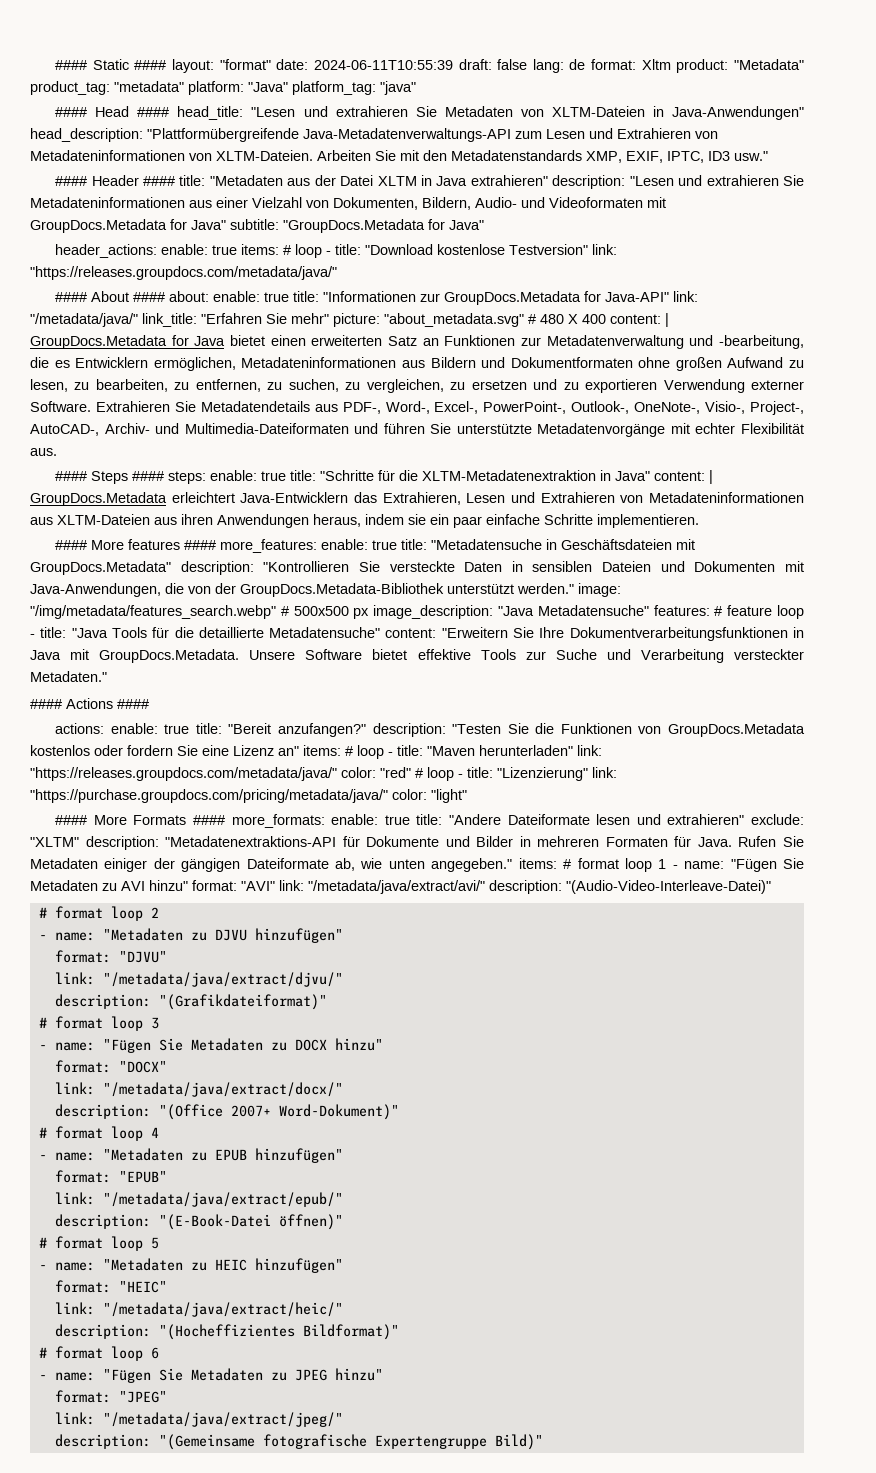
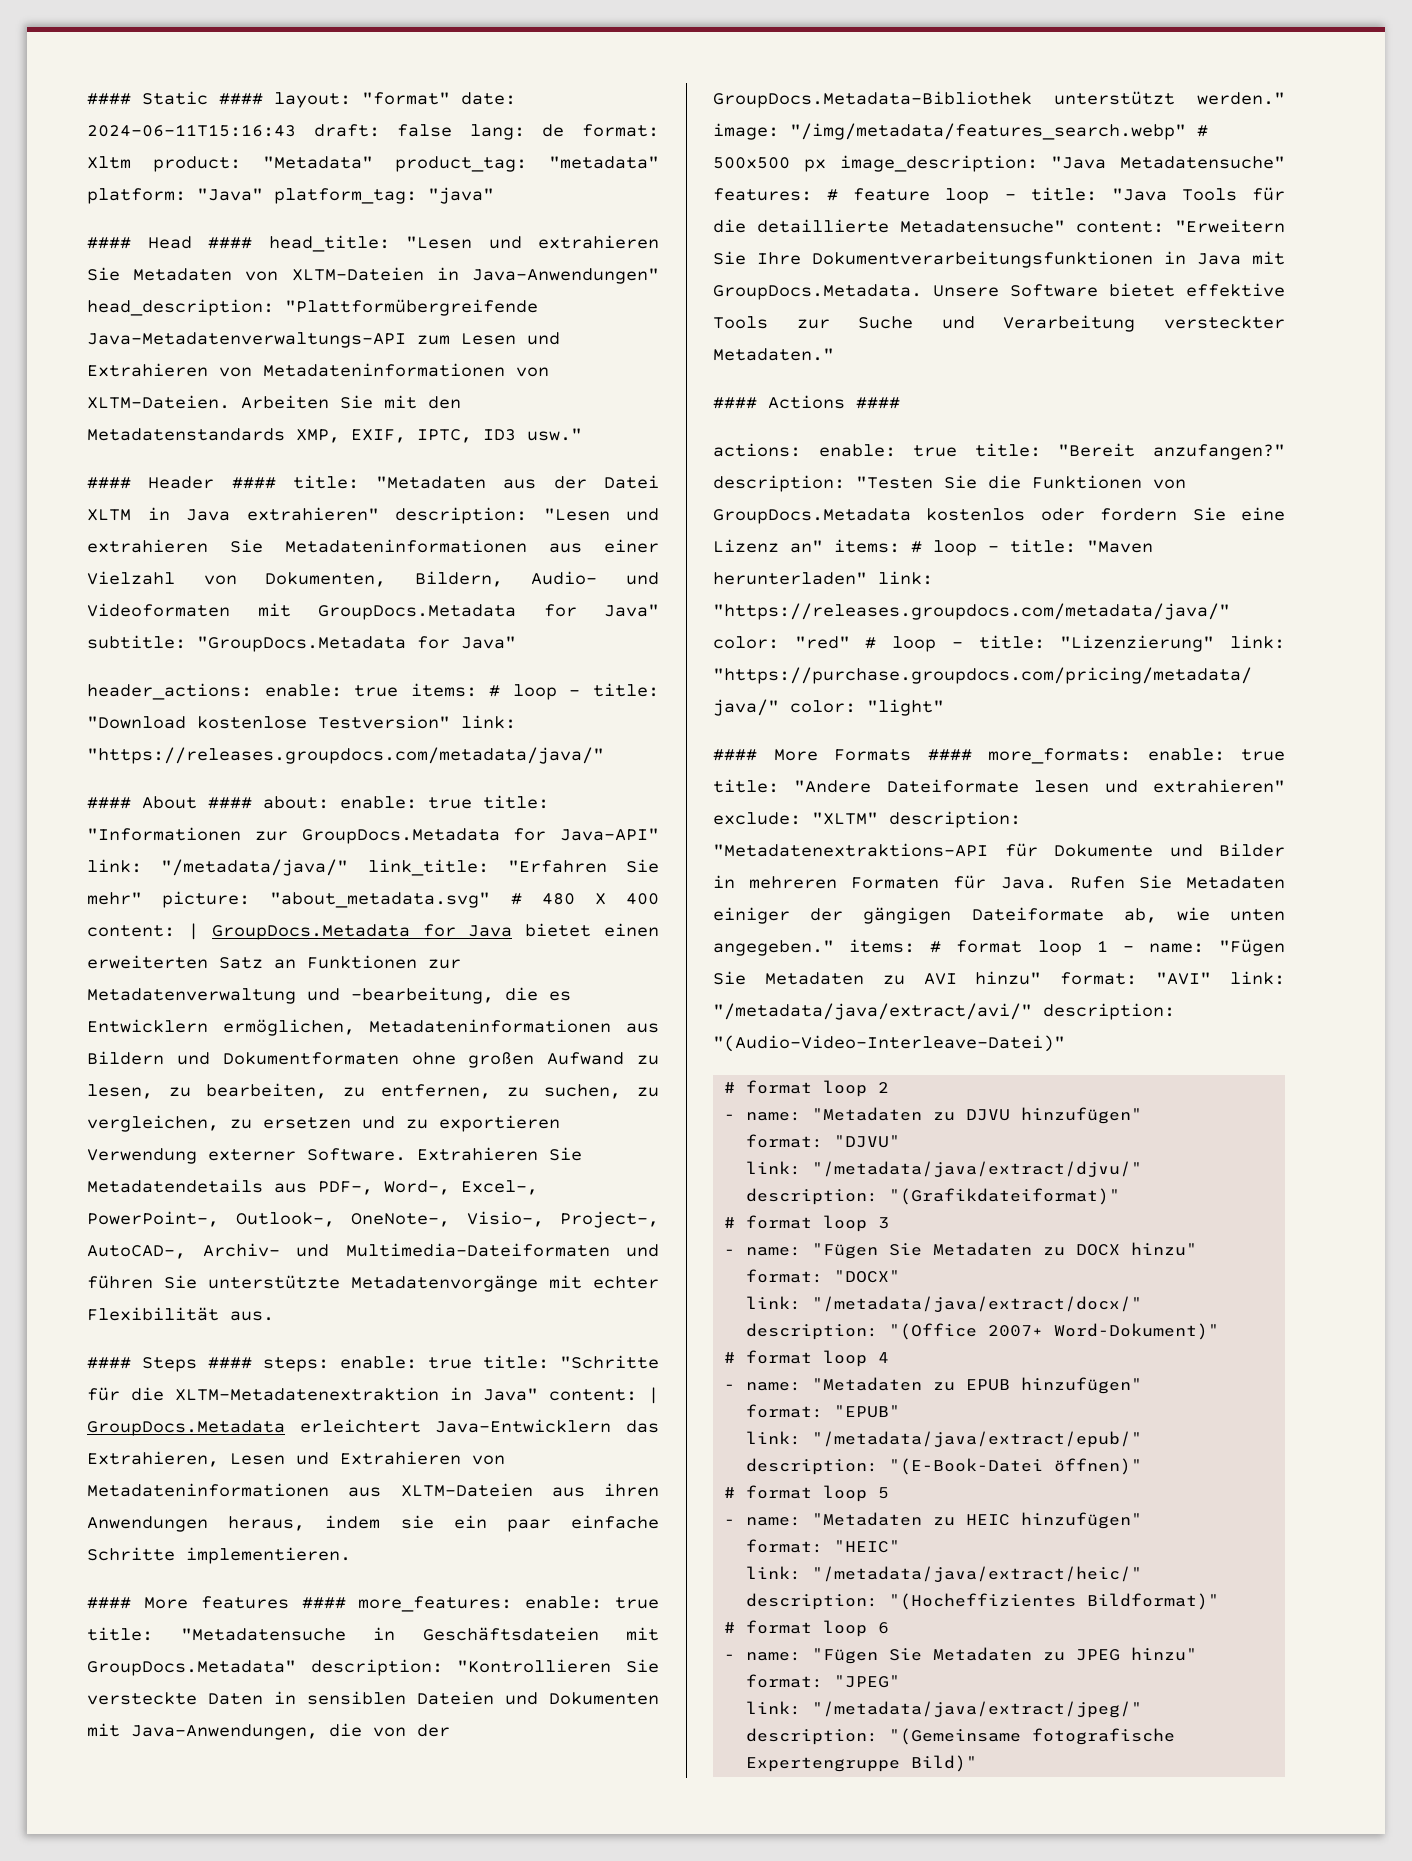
[313,60,453,70] 2024-06-11T10:55:39 -> [87,124,296,137] 2024-06-11T15:16:43

